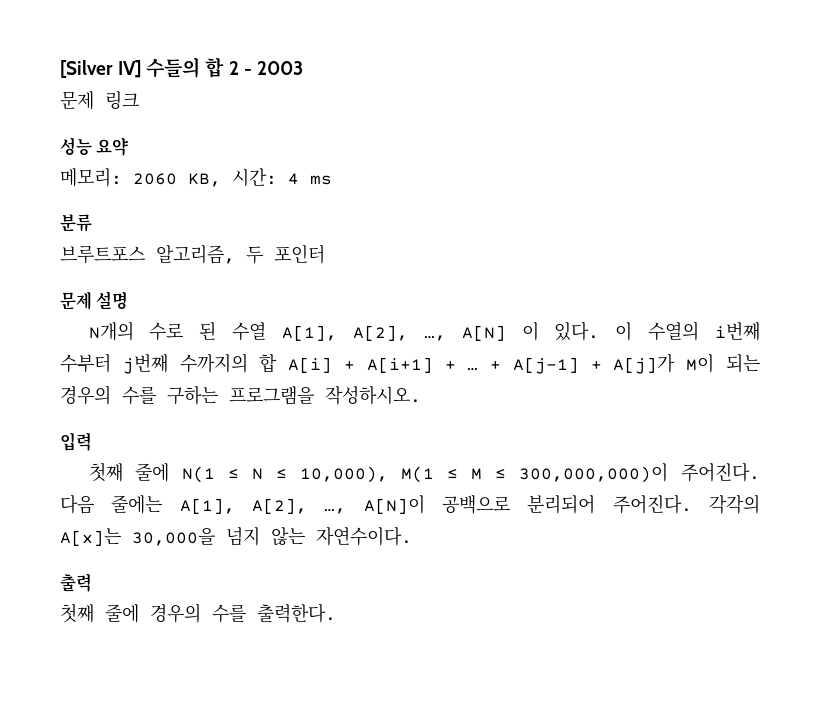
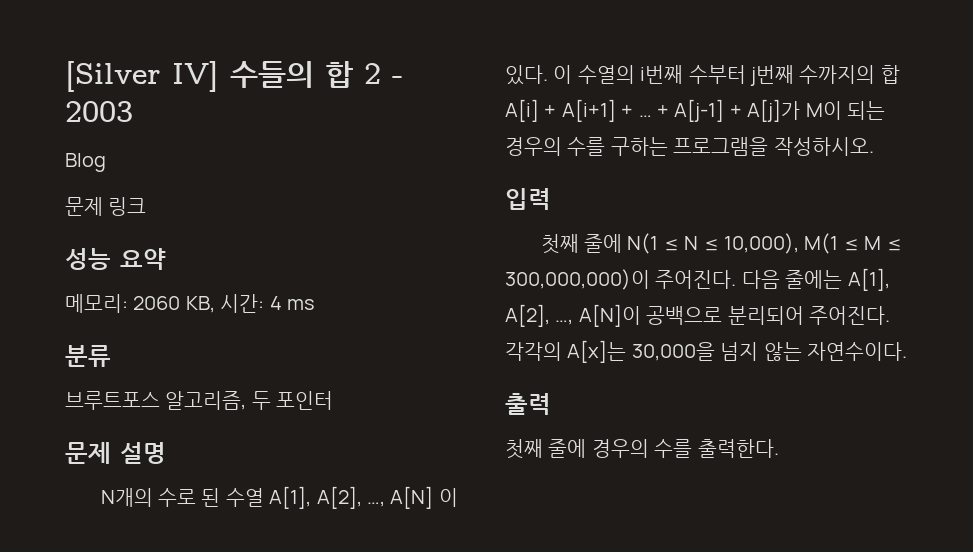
(303, 68) none -> [65,153,106,172] // Blog

